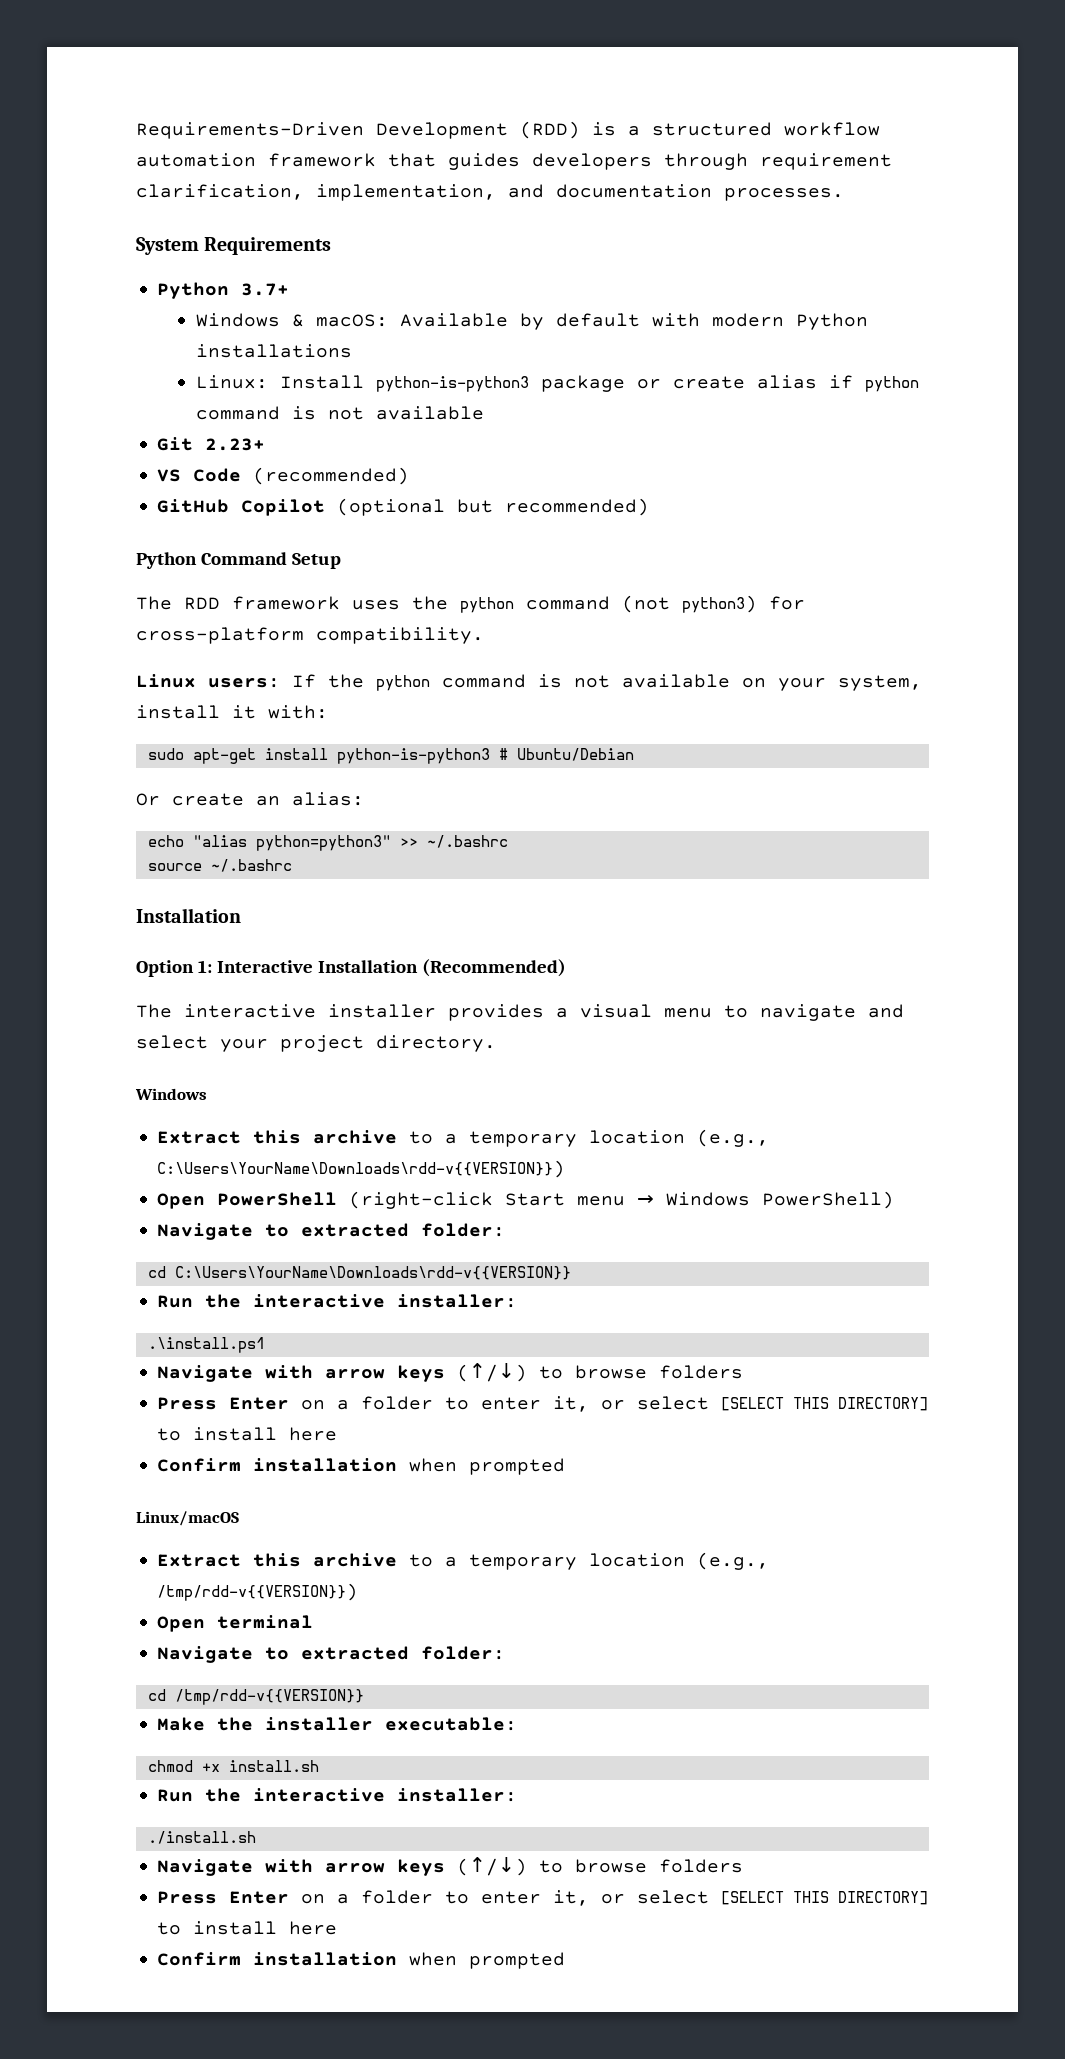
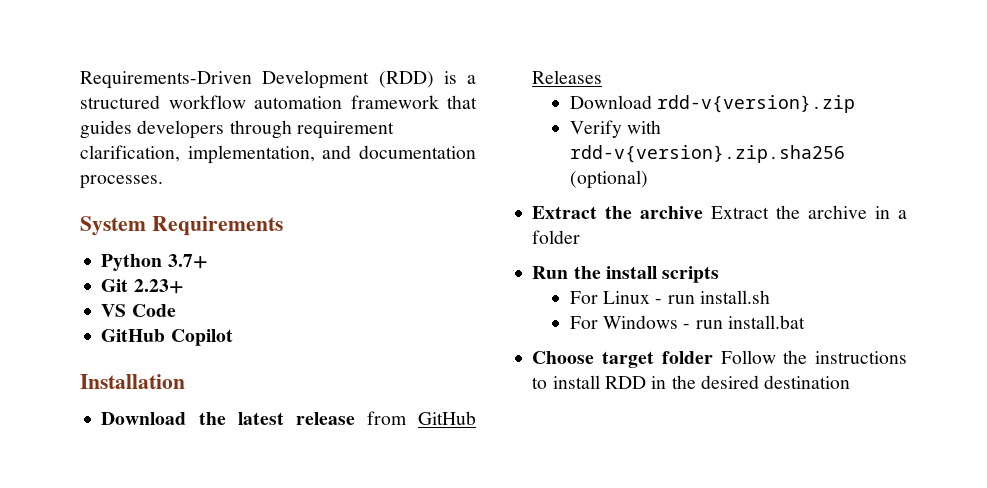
[195,313,868,330] [195,344,352,358] [195,375,919,392] [195,406,484,420] // Windows & macOS: Available by default with modern Python installations // Linux: Install python-is-python3 package or create alias if python command is not available -> (208, 261) none
[253,467,410,485] (recommended) -> (176, 310) none
[337,498,650,516] [136,552,341,569] [136,595,805,613] [136,627,484,644] [136,674,922,691] [136,705,328,719] [147,748,634,764] [136,792,364,806] [147,835,508,851] [147,859,292,872] [136,908,241,923] [136,959,566,977] [136,1004,904,1021] [136,1035,496,1052] [135,1088,207,1100] [157,1129,770,1147] [157,1160,566,1178] [157,1191,895,1209] [157,1223,506,1240] [147,1266,571,1280] [157,1294,518,1308] [147,1337,265,1353] [157,1363,744,1382] [157,1396,929,1412] [157,1427,338,1441] [157,1458,566,1475] [136,1511,239,1526] [157,1552,770,1570] [157,1583,359,1601] [157,1615,314,1632] [157,1646,506,1663] [147,1689,364,1705] [157,1717,518,1731] [147,1760,319,1772] [157,1788,518,1802] [147,1831,256,1844] [157,1857,744,1876] [157,1890,929,1906] [157,1921,338,1935] [157,1952,566,1969] (optional but recommended) // Python Command Setup // The RDD framework uses the python command (not python3) for cross-platform compatibility. // Linux users: If the python command is not available on your system, install it with: // sudo apt-get install python-is-python3 # Ubuntu/Debian // Or create an alias: // echo "alias python=python3" >> ~/.bashrc // source ~/.bashrc // Installation // Option 1: Interactive Installation (Recommended) // The interactive installer provides a visual menu to navigate and select your project directory. // Windows // Extract this archive to a temporary location (e.g., C:\Users\YourName\Downloads\rdd-v{{VERSION}}) // Open PowerShell (right-click Start menu → Windows PowerShell) // Navigate to extracted folder: // cd C:\Users\YourName\Downloads\rdd-v{{VERSION}} // Run the interactive installer: // .\install.ps1 // Navigate with arrow keys (↑/↓) to browse folders // Press Enter on a folder to enter it, or select [SELECT THIS DIRECTORY] to install here // Confirm installation when prompted // Linux/macOS // Extract this archive to a temporary location (e.g., /tmp/rdd-v{{VERSION}}) // Open terminal // Navigate to extracted folder: // cd /tmp/rdd-v{{VERSION}} // Make the installer executable: // chmod +x install.sh // Run the interactive installer: // ./install.sh // Navigate with arrow keys (↑/↓) to browse folders // Press Enter on a folder to enter it, or select [SELECT THIS DIRECTORY] to install here // Confirm installation when prompted -> [80,374,185,389] [101,411,477,425] [532,70,603,84] [569,95,856,113] [569,120,662,138] [569,145,845,163] [569,170,648,189] [532,205,908,219] [532,230,581,244] [532,266,720,283] [569,290,771,304] [569,315,806,329] [532,350,907,368] [532,375,851,389] // Installation // Download the latest release from GitHub Releases // Download rdd-v{version}.zip // Verify with rdd-v{version}.zip.sha256 (optional) // Extract the archive Extract the archive in a folder // Run the install scripts // For Linux - run install.sh // For Windows - run install.bat // Choose target folder Follow the instructions to install RDD in the desired destination

